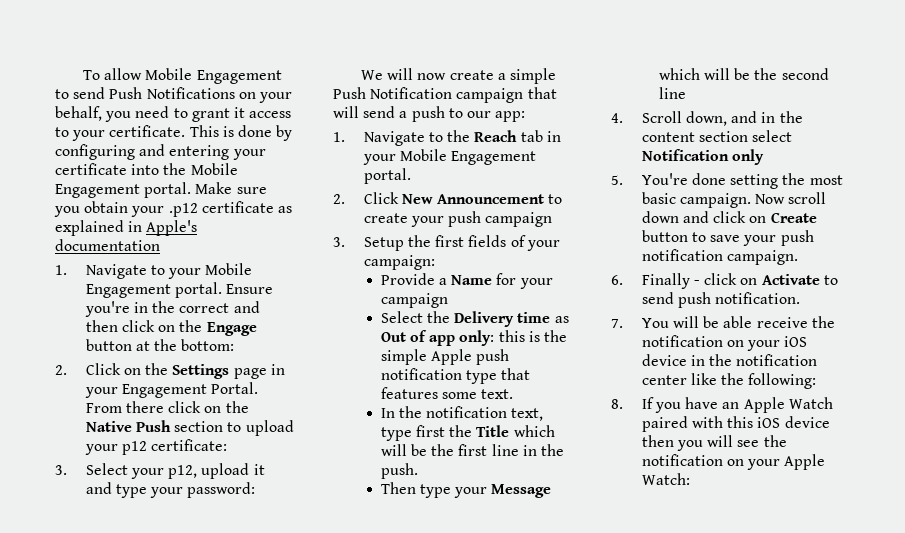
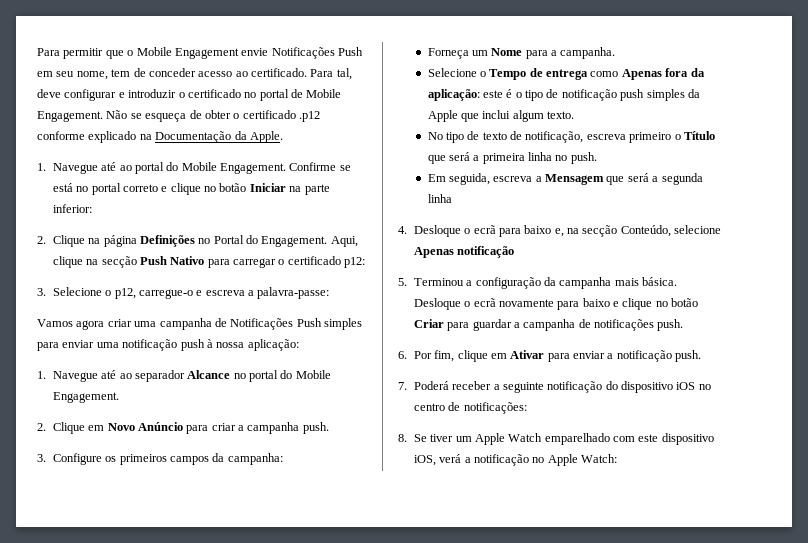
[82,68,282,84] [55,87,292,103] [55,106,292,122] [55,125,293,141] [55,144,266,160] [55,163,238,175] [55,182,267,198] [54,201,292,217] [55,220,198,236] [55,239,160,251] [55,263,253,279] [85,282,274,298] [84,301,260,317] [85,320,257,336] [85,339,235,351] [55,363,285,379] [84,382,259,398] [85,401,249,413] [85,420,294,436] [84,439,228,455] [55,463,265,479] [85,482,256,498] [360,68,556,84] [333,87,557,103] [333,106,526,122] [333,130,561,146] [362,149,537,165] [363,168,411,184] [333,192,563,204] [363,211,553,227] [333,235,560,251] [363,255,435,270] [380,273,553,289] [380,293,448,308] [380,311,569,327] [380,330,567,346] [380,349,510,365] [380,368,531,384] [380,387,514,399] [380,406,544,421] [380,425,555,441] [380,444,564,456] [380,463,418,479] [380,482,552,498] [658,68,829,80] [658,87,686,99] [611,111,803,126] [641,130,793,142] [641,149,764,165] [611,173,843,189] [641,192,827,208] [641,211,817,223] [641,230,814,246] [641,249,798,265] [611,273,838,289] [641,292,801,308] [611,316,835,328] [641,335,808,351] [641,354,818,366] [641,373,817,389] [611,397,833,413] [641,416,830,432] [641,435,787,451] [641,454,781,470] To allow Mobile Engagement to send Push Notifications on your behalf, you need to grant it access to your certificate. This is done by configuring and entering your certificate into the Mobile Engagement portal. Make sure you obtain your .p12 certificate as explained in Apple's documentation // 1. Navigate to your Mobile Engagement portal. Ensure you're in the correct and then click on the Engage button at the bottom: // 2. Click on the Settings page in your Engagement Portal. From there click on the Native Push section to upload your p12 certificate: // 3. Select your p12, upload it and type your password: // We will now create a simple Push Notification campaign that will send a push to our app: // 1. Navigate to the Reach tab in your Mobile Engagement portal. // 2. Click New Announcement to create your push campaign // 3. Setup the first fields of your campaign: // Provide a Name for your campaign // Select the Delivery time as Out of app only: this is the simple Apple push notification type that features some text. // In the notification text, type first the Title which will be the first line in the push. // Then type your Message which will be the second line // 4. Scroll down, and in the content section select Notification only // 5. You're done setting the most basic campaign. Now scroll down and click on Create button to save your push notification campaign. // 6. Finally - click on Activate to send push notification. // 7. You will be able receive the notification on your iOS device in the notification center like the following: // 8. If you have an Apple Watch paired with this iOS device then you will see the notification on your -> [37,47,363,59] [37,68,352,80] [37,89,342,101] [37,110,320,122] [37,131,283,143] [37,162,351,174] [52,183,330,195] [52,204,92,213] [37,235,358,247] [52,256,366,268] [37,287,330,299] [37,318,362,330] [37,339,299,351] [37,370,331,382] [52,392,119,403] [37,422,329,434] [37,453,283,465] [427,47,616,59] [427,68,705,80] [427,89,700,101] [427,110,575,122] [427,131,715,143] [427,152,597,164] [427,173,703,185] [427,194,452,203] [398,225,722,237] [413,246,515,258] [398,277,678,289] [413,298,699,310] [413,319,684,331] [398,350,702,362] [398,381,711,393] [413,402,527,414] [398,433,714,445] [413,454,545,466] Para permitir que o Mobile Engagement envie Notificações Push em seu nome, tem de conceder acesso ao certificado. Para tal, deve configurar e introduzir o certificado no portal de Mobile Engagement. Não se esqueça de obter o certificado .p12 conforme explicado na Documentação da Apple. // 1. Navegue até ao portal do Mobile Engagement. Confirme se está no portal correto e clique no botão Iniciar na parte inferior: // 2. Clique na página Definições no Portal do Engagement. Aqui, clique na secção Push Nativo para carregar o certificado p12: // 3. Selecione o p12, carregue-o e escreva a palavra-passe: // Vamos agora criar uma campanha de Notificações Push simples para enviar uma notificação push à nossa aplicação: // 1. Navegue até ao separador Alcance no portal do Mobile Engagement. // 2. Clique em Novo Anúncio para criar a campanha push. // 3. Configure os primeiros campos da campanha: // Forneça um Nome para a campanha. // Selecione o Tempo de entrega como Apenas fora da aplicação: este é o tipo de notificação push simples da Apple que inclui algum texto. // No tipo de texto de notificação, escreva primeiro o Título que será a primeira linha no push. // Em seguida, escreva a Mensagem que será a segunda linha // 4. Desloque o ecrã para baixo e, na secção Conteúdo, selecione Apenas notificação // 5. Terminou a configuração da campanha mais básica. Desloque o ecrã novamente para baixo e clique no botão Criar para guardar a campanha de notificações push. // 6. Por fim, clique em Ativar para enviar a notificação push. // 7. Poderá receber a seguinte notificação do dispositivo iOS no centro de notificações: // 8. Se tiver um Apple Watch emparelhado com este dispositivo iOS, verá a notificação no

